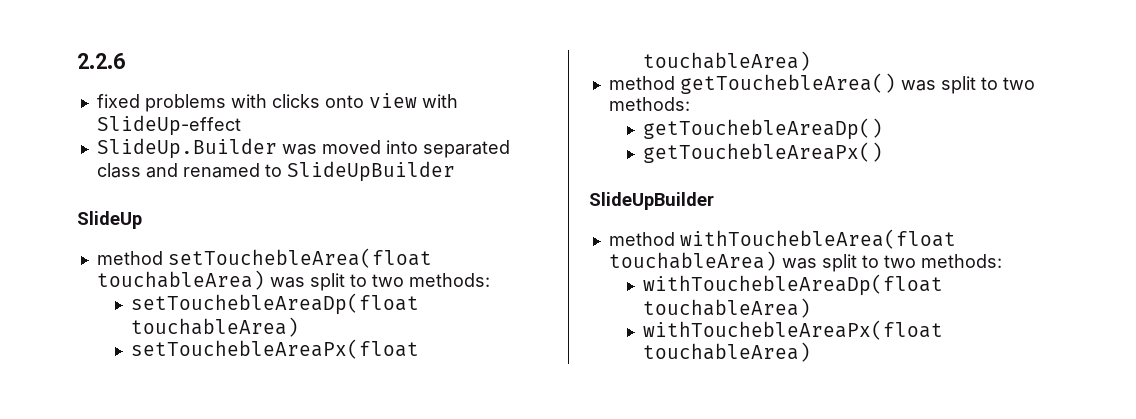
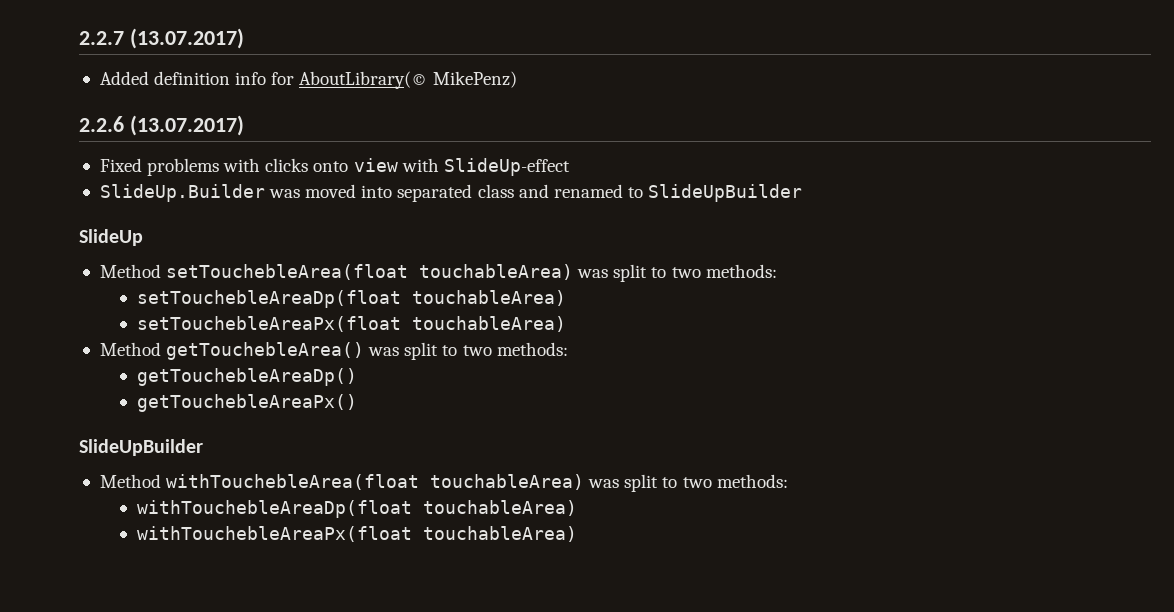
(77, 61) none -> [79,28,244,49] [99,71,517,89] 2.2.7 (13.07.2017) // Added definition info for AboutLibrary(© MikePenz) //
[96,94,140,108] // fixed -> [129,115,244,136] [99,158,142,172] (13.07.2017) // Fixed
[96,251,163,265] method -> [99,264,161,278] Method
[608,76,675,90] method -> [99,342,161,356] Method
[608,232,675,246] method -> [99,474,161,488] Method

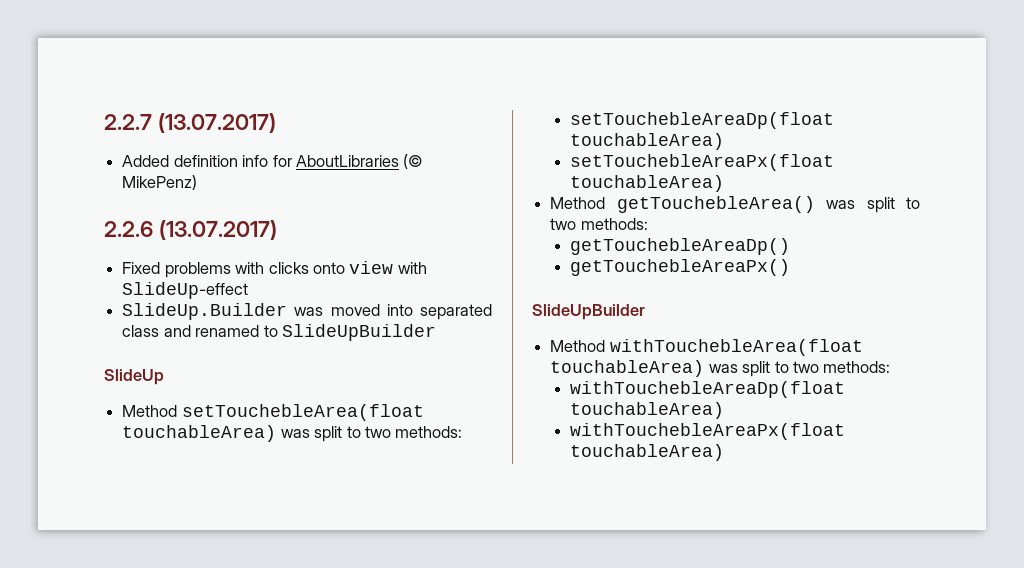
[299,71,428,89] AboutLibrary(© -> [295,154,424,169] AboutLibraries (©

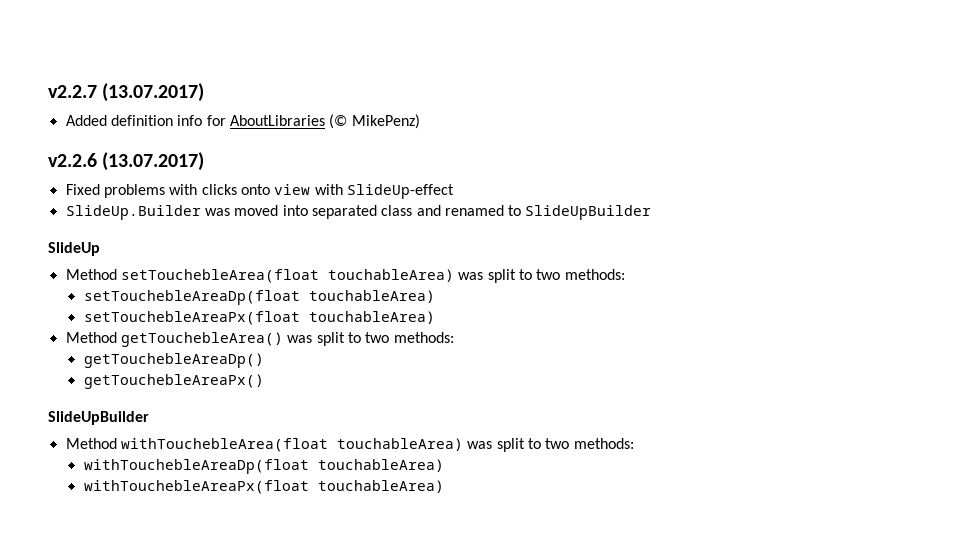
[104,114,152,130] 2.2.7 -> [48,85,97,98] v2.2.7
[104,221,153,237] 2.2.6 -> [48,153,97,167] v2.2.6

